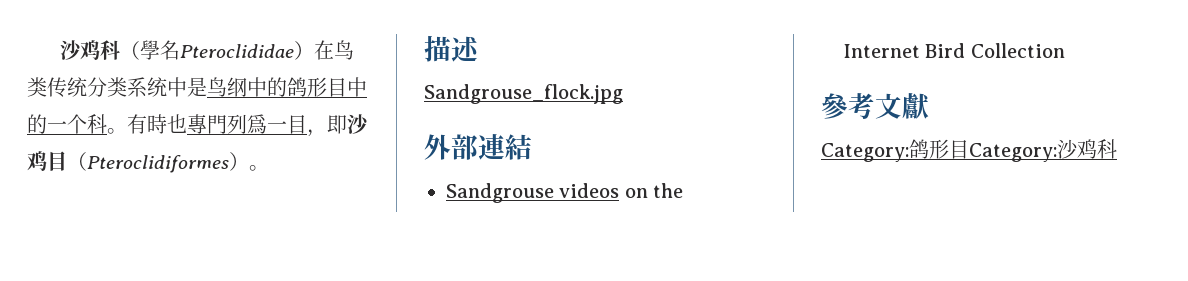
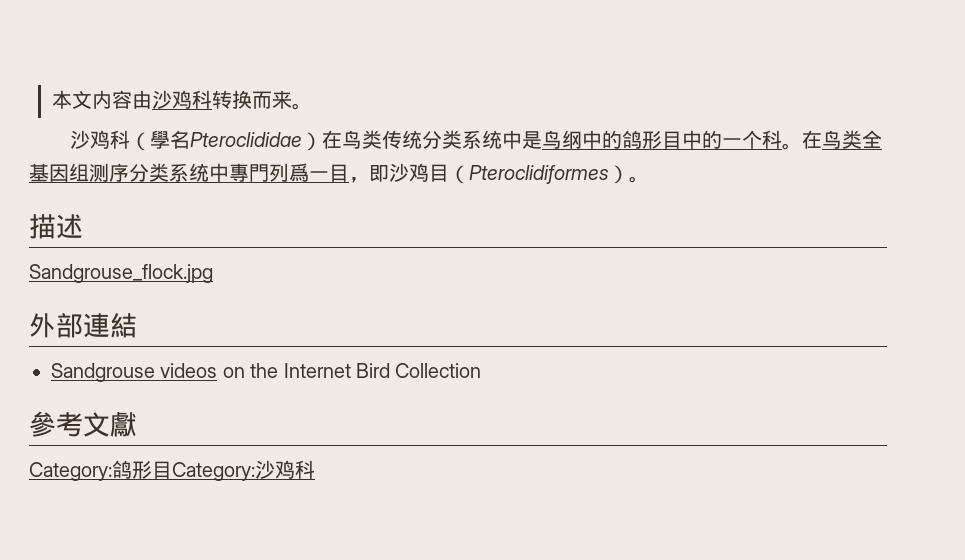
(60, 50) none -> [52,90,313,110] 本文内容由沙鸡科转换而来。 //
[127,114,187,134] 有時也 -> [802,130,883,149] [29,163,229,182] 在鸟类全基因组测序分类系统中

